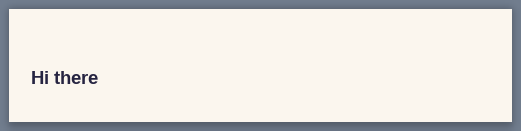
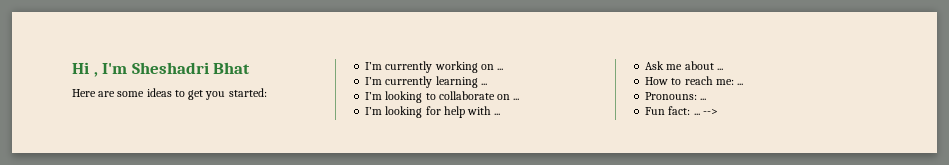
[54,71,98,84] there -> [93,62,251,77] [72,88,267,100] [365,61,504,73] [365,76,487,88] [365,91,520,103] [365,106,501,118] [645,61,723,70] [645,76,744,85] [645,92,707,100] [645,106,718,115] , I'm Sheshadri Bhat // Here are some ideas to get you started: // I’m currently working on ... // I’m currently learning ... // I’m looking to collaborate on ... // I’m looking for help with ... // Ask me about ... // How to reach me: ... // Pronouns: ... // Fun fact: ... -->

